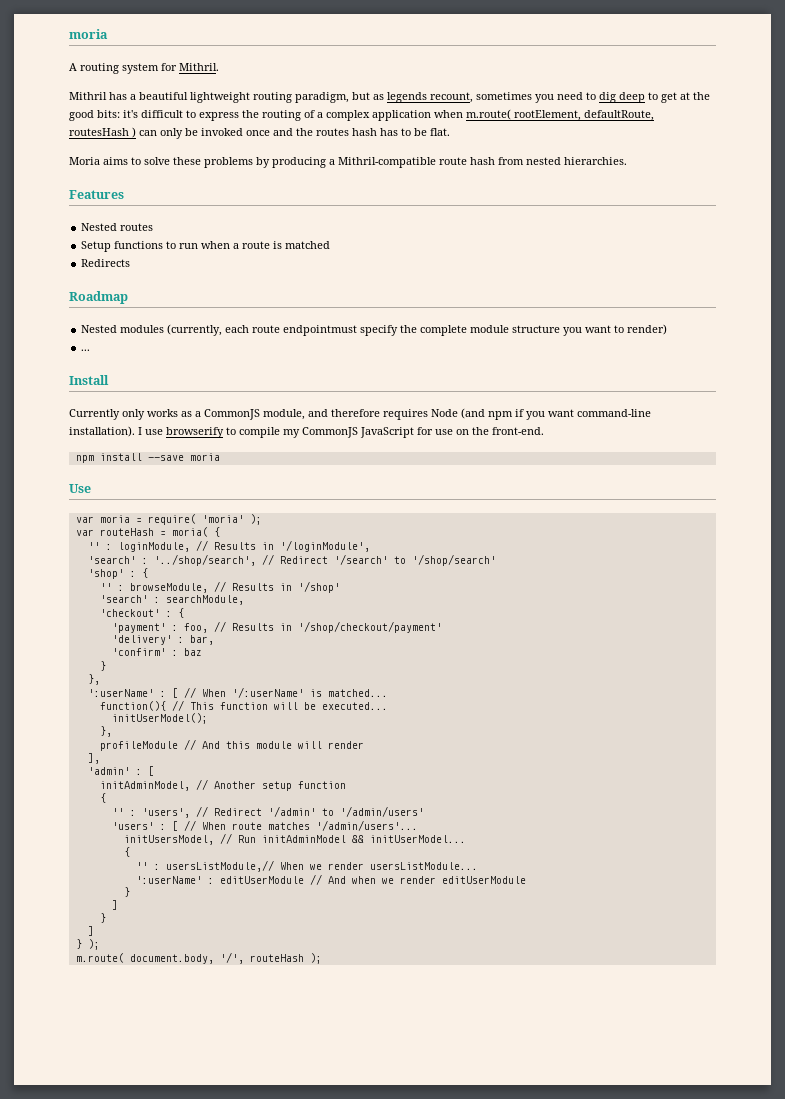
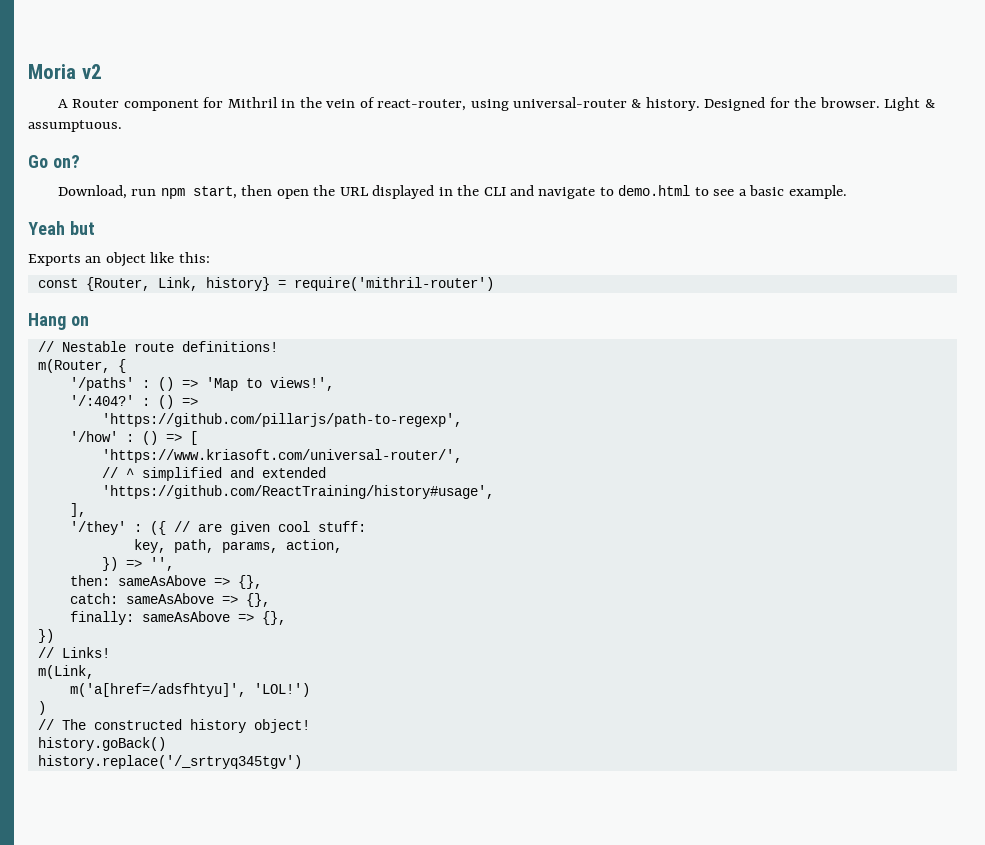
[69,29,108,39] moria -> [28,64,101,79] Moria v2
[80,63,219,74] [69,92,710,103] [69,109,654,121] [69,127,450,139] [69,157,627,168] [69,190,124,199] [81,223,154,231] [81,241,331,252] [81,259,131,267] [69,291,128,304] [81,324,668,336] [81,349,91,351] [69,375,109,385] [69,408,651,420] [69,426,544,438] [75,453,220,463] [69,484,91,493] [75,514,262,525] [75,527,220,537] [87,540,370,552] [87,554,496,566] [87,568,148,579] [99,581,340,593] [99,595,244,605] [99,608,184,618] [111,621,442,633] [111,635,214,645] [111,648,202,656] [99,661,106,671] [87,674,100,685] [87,687,388,698] [99,700,388,711] [111,713,208,724] [99,726,112,737] [99,739,364,751] [87,753,100,764] [87,766,154,776] [99,779,346,791] [99,793,106,803] [111,806,424,818] [111,820,418,831] [123,833,466,845] [123,847,130,857] [135,860,478,872] [135,874,526,885] [123,887,130,897] [111,900,118,910] [99,913,106,923] [87,926,94,936] [75,939,100,950] [75,952,322,964] routing system for Mithril. // Mithril has a beautiful lightweight routing paradigm, but as legends recount, sometimes you need to dig deep to get at the good bits: it's difficult to express the routing of a complex application when m.route( rootElement, defaultRoute, routesHash ) can only be invoked once and the routes hash has to be flat. // Moria aims to solve these problems by producing a Mithril-compatible route hash from nested hierarchies. // Features // Nested routes // Setup functions to run when a route is matched // Redirects // Roadmap // Nested modules (currently, each route endpointmust specify the complete module structure you want to render) // ... // Install // Currently only works as a CommonJS module, and therefore requires Node (and npm if you want command-line installation). I use browserify to compile my CommonJS JavaScript for use on the front-end. // npm install --save moria // Use // var moria = require( 'moria' ); // var routeHash = moria( { // '' : loginModule, // Results in '/loginModule', // 'search' : '../shop/search', // Redirect '/search' to '/shop/search' // 'shop' : { // '' : browseModule, // Results in '/shop' // 'search' : searchModule, // 'checkout' : { // 'payment' : foo, // Results in '/shop/checkout/payment' // 'delivery' : bar, // 'confirm' : baz // } // }, // ':userName' : [ // When '/:userName' is matched... // function(){ // This function will be executed... // initUserModel(); // }, // profileModule // And this module will render // ], // 'admin' : [ // initAdminModel, // Another setup function // { // '' : 'users', // Redirect '/admin' to '/admin/users' // 'users' : [ // When route matches '/admin/users'... // initUsersModel, // Run initAdminModel && initUserModel... // { // '' : usersListModule,// When we render usersListModule... // ':userName' : editUserModule // And when we render editUserModule // } // ] // } // ] // } ); // m.route( document.body, '/', routeHash ); -> [72,97,935,111] [28,120,122,132] [28,155,80,168] [57,185,847,199] [28,221,95,235] [28,252,210,267] [37,277,494,291] [28,313,89,330] [37,341,278,352] [37,359,126,373] [69,377,334,391] [69,395,198,409] [101,413,462,427] [69,431,198,445] [101,449,462,463] [101,467,326,481] [101,485,494,499] [69,503,86,517] [69,521,366,535] [133,539,342,553] [101,557,174,571] [69,575,262,589] [69,593,270,607] [69,611,286,625] [37,629,54,643] [37,647,110,658] [37,665,94,679] [69,683,310,697] [37,701,46,715] [37,719,310,733] [37,737,166,751] [37,755,302,769] Router component for Mithril in the vein of react-router, using universal-router & history. Designed for the browser. Light & assumptuous. // Go on? // Download, run npm start, then open the URL displayed in the CLI and navigate to demo.html to see a basic example. // Yeah but // Exports an object like this: // const {Router, Link, history} = require('mithril-router') // Hang on // // Nestable route definitions! // m(Router, { // '/paths' : () => 'Map to views!', // '/:404?' : () => // 'https://github.com/pillarjs/path-to-regexp', // '/how' : () => [ // 'https://www.kriasoft.com/universal-router/', // // ^ simplified and extended // 'https://github.com/ReactTraining/history#usage', // ], // '/they' : ({ // are given cool stuff: // key, path, params, action, // }) => '', // then: sameAsAbove => {}, // catch: sameAsAbove => {}, // finally: sameAsAbove => {}, // }) // // Links! // m(Link, // m('a[href=/adsfhtyu]', 'LOL!') // ) // // The constructed history object! // history.goBack() // history.replace('/_srtryq345tgv')

